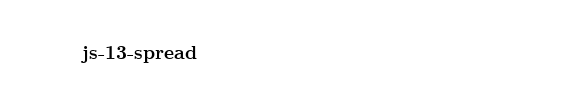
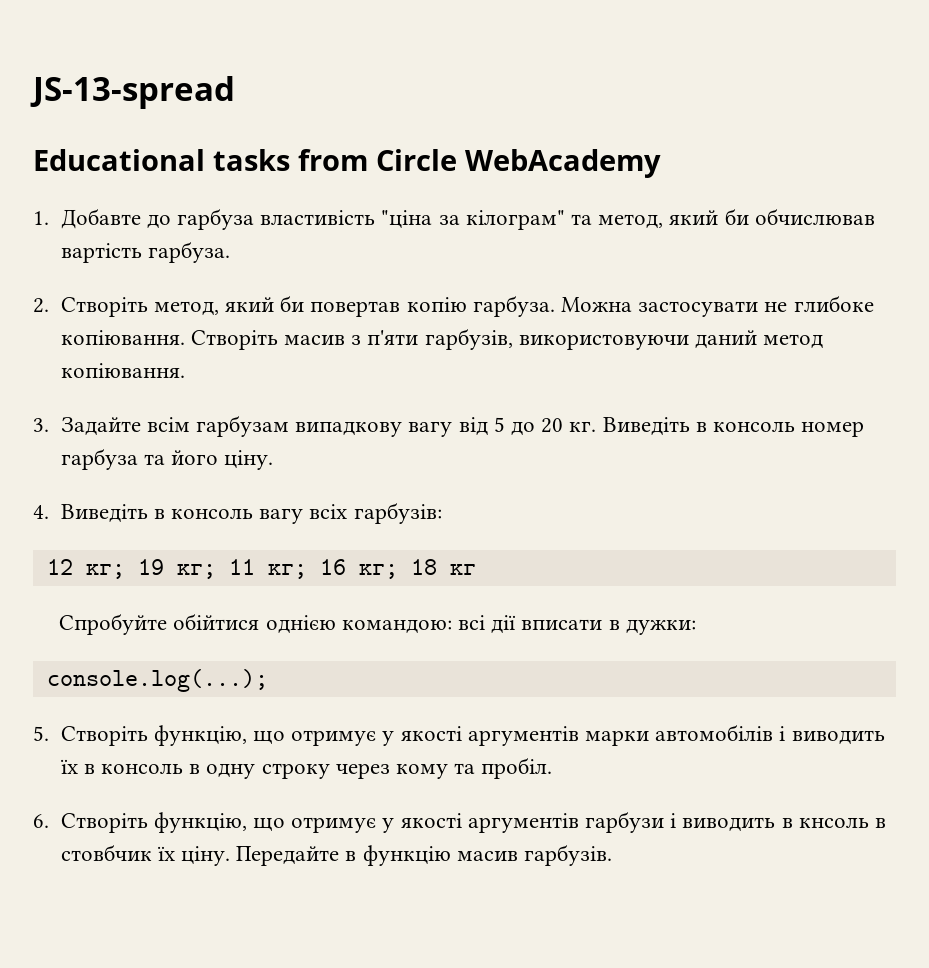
[80,46,197,63] js-13-spread -> [30,76,235,109] [33,149,661,178] [33,208,875,230] [60,241,230,263] [33,295,874,317] [60,328,824,350] [60,363,185,378] [33,415,865,437] [60,448,274,470] [33,502,442,524] [46,559,476,579] [59,613,696,635] [46,669,268,692] [33,724,885,746] [60,757,553,779] [33,811,887,833] [60,844,612,866] JS-13-spread // Educational tasks from Circle WebAcademy // 1. Добавте до гарбуза властивість "ціна за кілограм" та метод, який би обчислював вартість гарбуза. // 2. Створіть метод, який би повертав копію гарбуза. Можна застосувати не глибоке копіювання. Створіть масив з п'яти гарбузів, використовуючи даний метод копіювання. // 3. Задайте всім гарбузам випадкову вагу від 5 до 20 кг. Виведіть в консоль номер гарбуза та його ціну. // 4. Виведіть в консоль вагу всіх гарбузів: // 12 кг; 19 кг; 11 кг; 16 кг; 18 кг // Спробуйте обійтися однією командою: всі дії вписати в дужки: // console.log(...); // 5. Створіть функцію, що отримує у якості аргументів марки автомобілів і виводить їх в консоль в одну строку через кому та пробіл. // 6. Створіть функцію, що отримує у якості аргументів гарбузи і виводить в кнсоль в стовбчик їх ціну. Передайте в функцію масив гарбузів.

